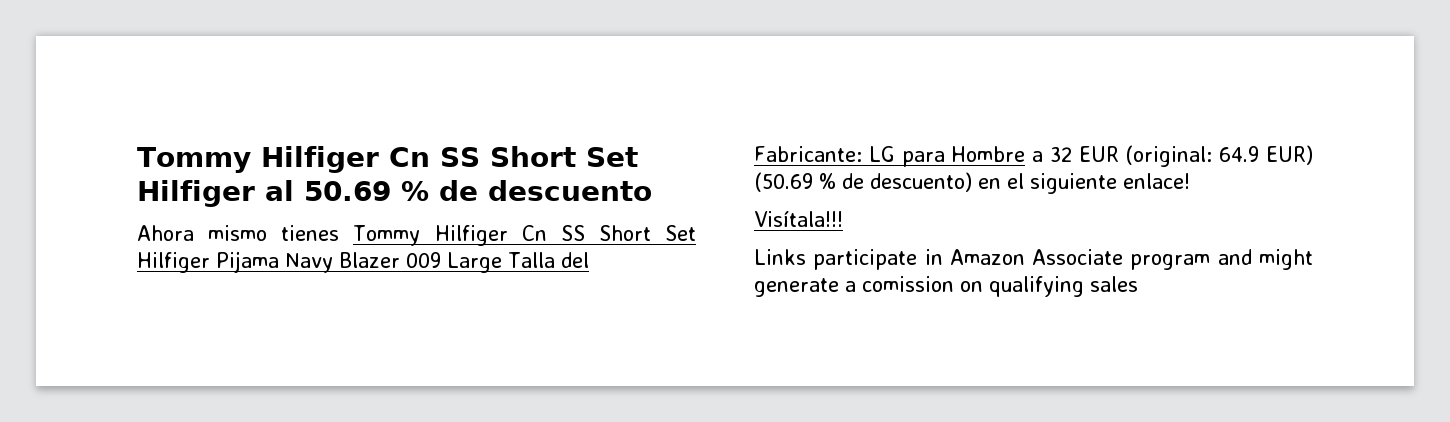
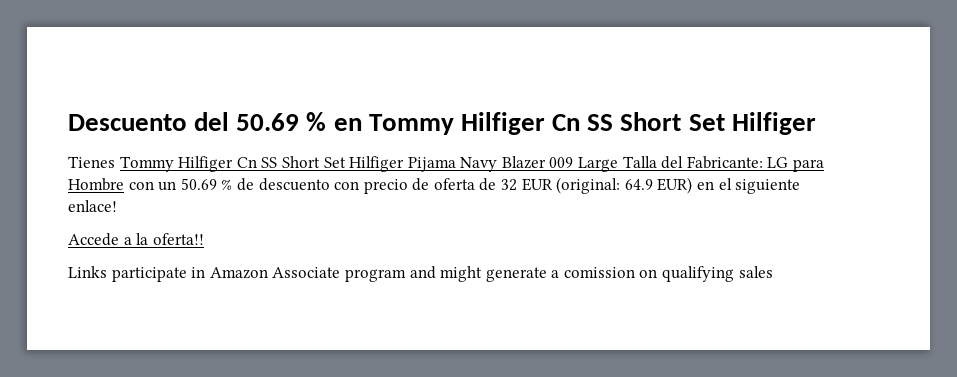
[137,146,638,173] [137,180,652,207] [137,225,340,241] Tommy Hilfiger Cn SS Short Set Hilfiger al 50.69 % de descuento // Ahora mismo tienes -> [68,112,816,135] [68,156,115,168] Descuento del 50.69 % en Tommy Hilfiger Cn SS Short Set Hilfiger // Tienes
[1032,151,1044,162] a -> [128,178,497,194] con un 50.69 % de descuento con precio de oferta de
[754,172,972,192] (50.69 % de descuento) -> (693, 185) none
[754,211,843,227] Visítala!!! -> [68,233,204,246] Accede a la oferta!!

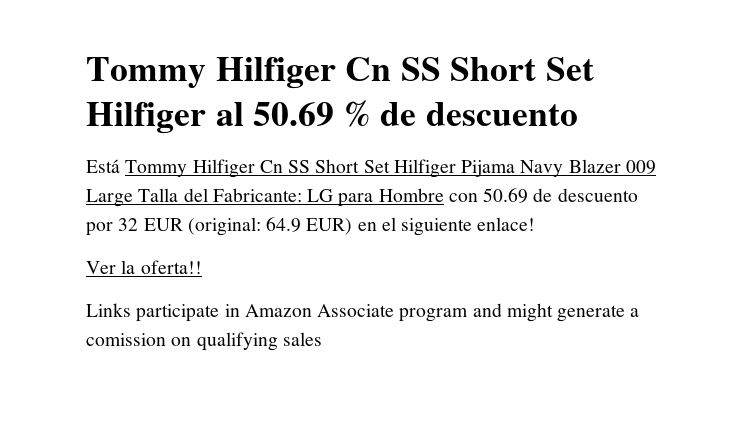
[68,112,816,135] [68,156,115,168] Descuento del 50.69 % en Tommy Hilfiger Cn SS Short Set Hilfiger // Tienes -> [86,57,594,89] [86,100,578,134] [86,159,120,173] Tommy Hilfiger Cn SS Short Set Hilfiger al 50.69 % de descuento // Está
[158,178,497,194] un 50.69 % de descuento con precio de oferta de -> [483,188,638,203] [86,222,113,236] 50.69 de descuento por
[68,233,132,246] Accede a -> [86,261,116,274] Ver

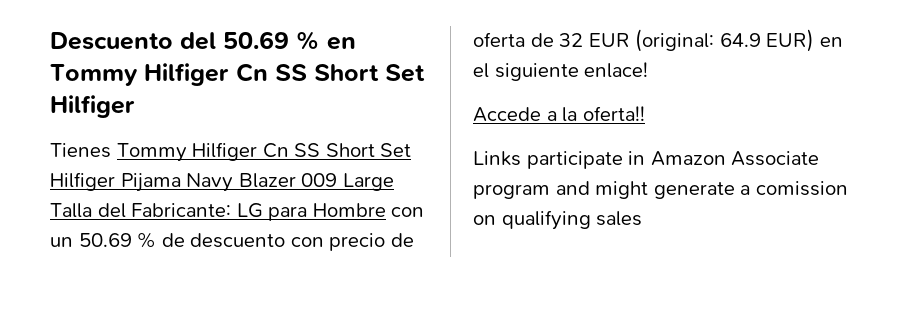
[86,57,594,89] [86,100,578,134] [86,159,120,173] Tommy Hilfiger Cn SS Short Set Hilfiger al 50.69 % de descuento // Está -> [50,31,356,50] [50,63,425,86] [50,95,135,118] [50,143,111,158] Descuento del 50.69 % en Tommy Hilfiger Cn SS Short Set Hilfiger // Tienes
[483,188,638,203] [86,222,113,236] 50.69 de descuento por -> [50,232,414,251] [473,32,554,47] un 50.69 % de descuento con precio de oferta de
[86,261,116,274] Ver -> [473,107,557,122] Accede a

